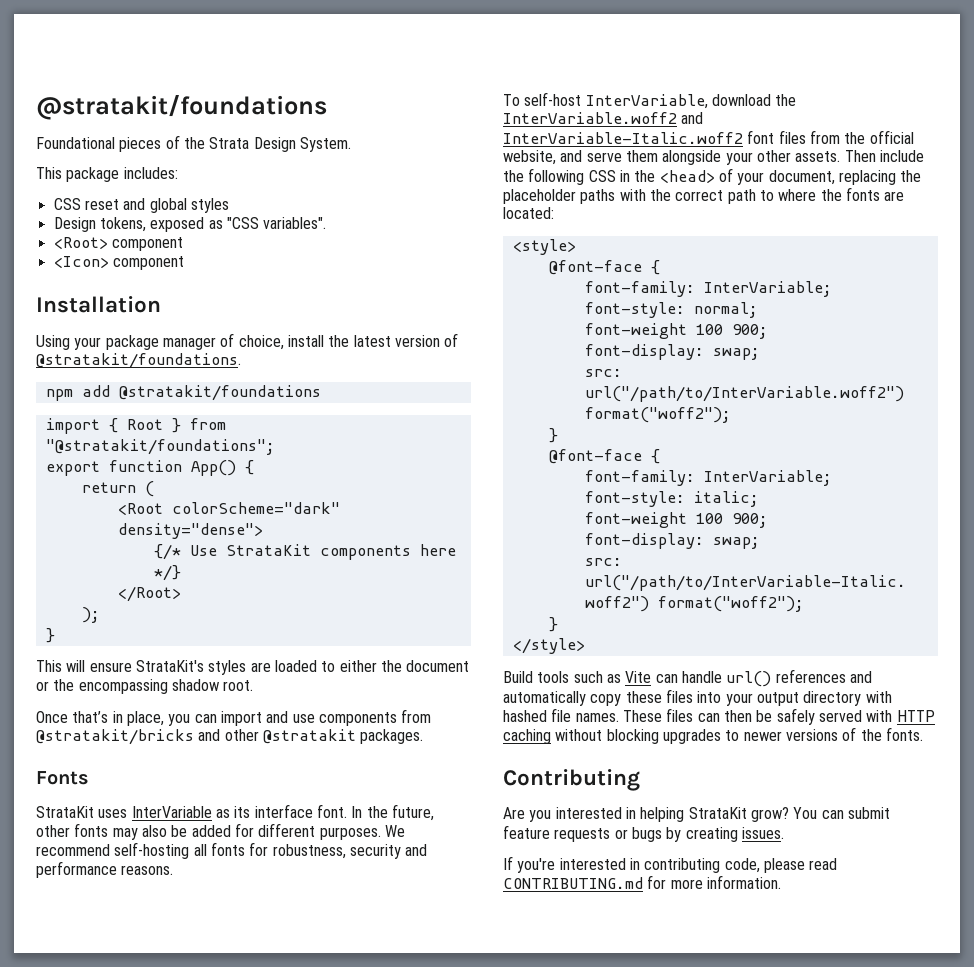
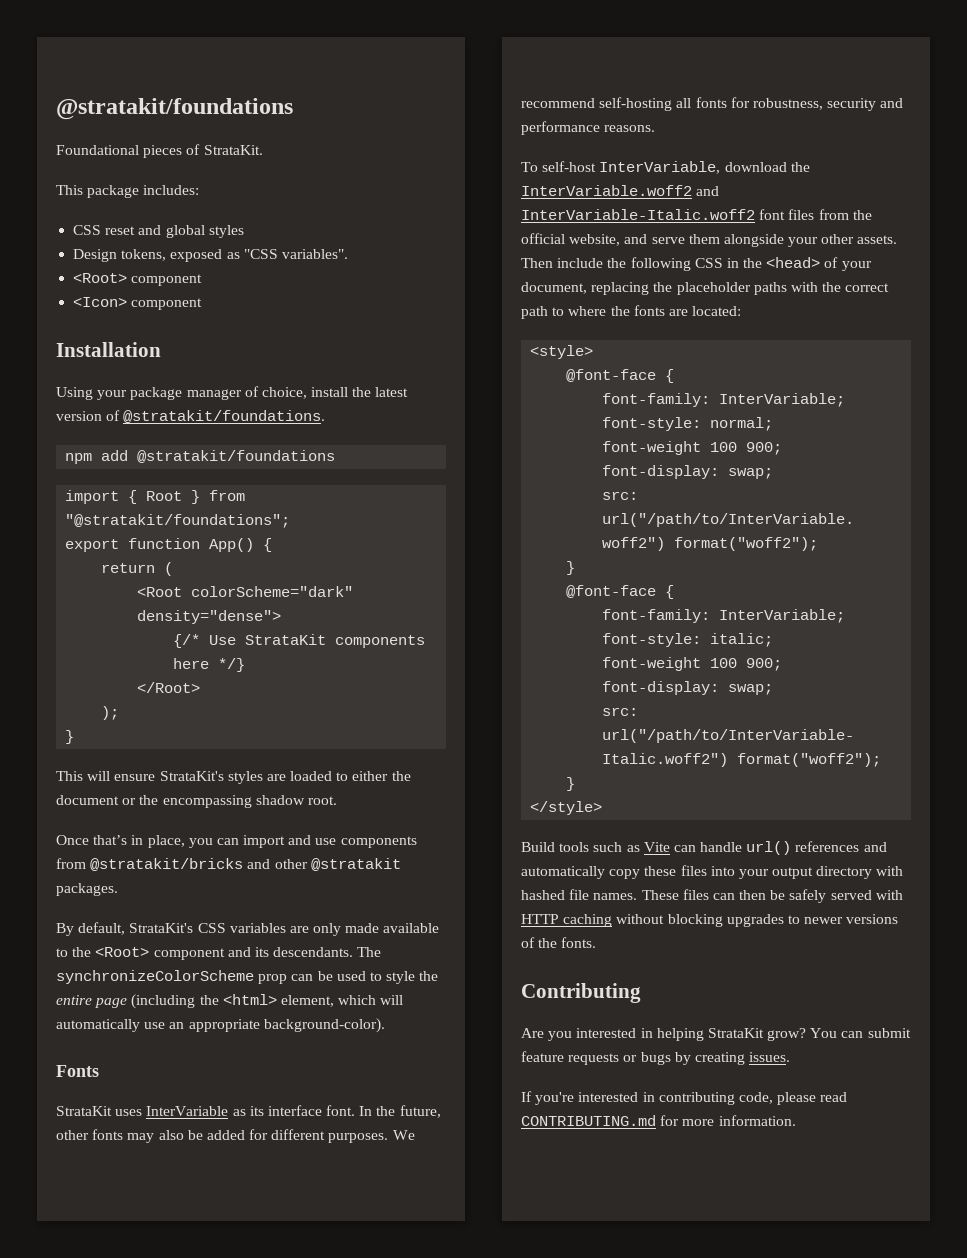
[183,137,351,152] the Strata Design System. -> [203,145,263,155] StrataKit.
(424, 736) none -> [56,922,440,936] [56,947,382,960] [56,970,439,984] [56,994,404,1009] [56,1018,385,1033] // By default, StrataKit's CSS variables are only made available to the <Root> component and its descendants. The synchronizeColorScheme prop can be used to style the entire page (including the <html> element, which will automatically use an appropriate background-color).

